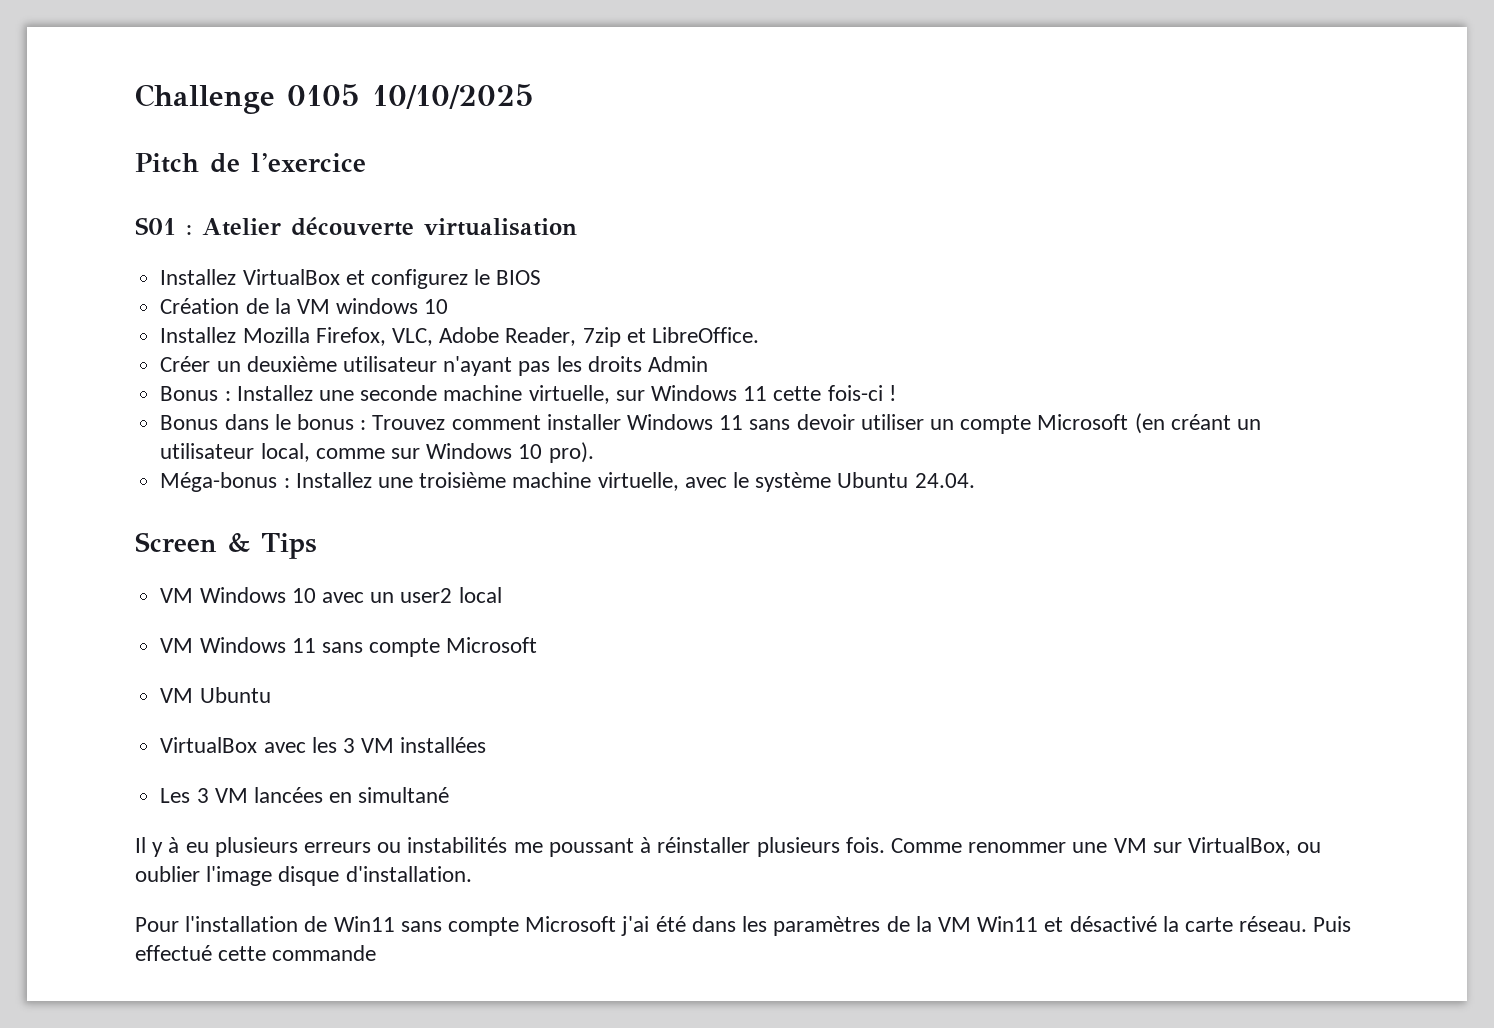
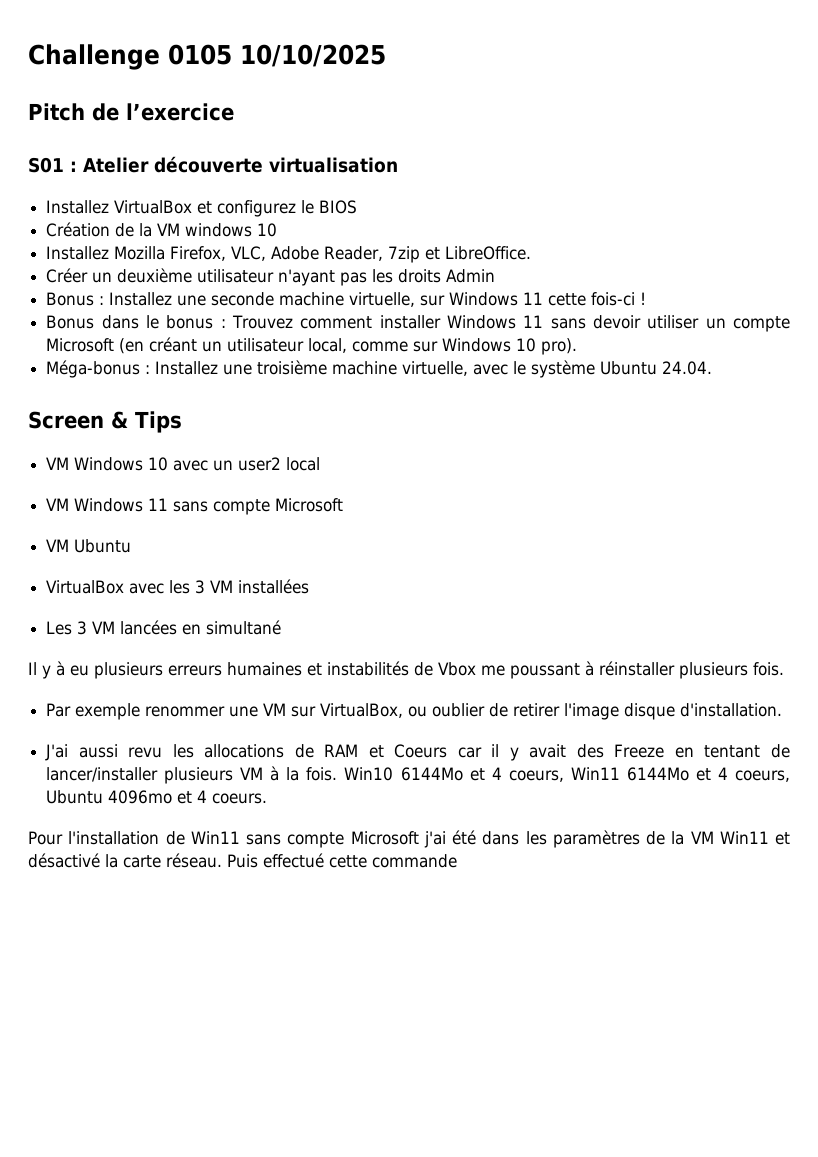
[377,837,508,853] ou instabilités -> [227,661,476,676] humaines et instabilités de Vbox
[890,838,962,853] Comme -> [46,703,141,720] // Par exemple
(200, 874) none -> [489,703,561,717] de retirer
(472, 874) none -> [45,744,790,761] [46,766,790,784] [46,790,268,804] // J'ai aussi revu les allocations de RAM et Coeurs car il y avait des Freeze en tentant de lancer/installer plusieurs VM à la fois. Win10 6144Mo et 4 coeurs, Win11 6144Mo et 4 coeurs, Ubuntu 4096mo et 4 coeurs.

